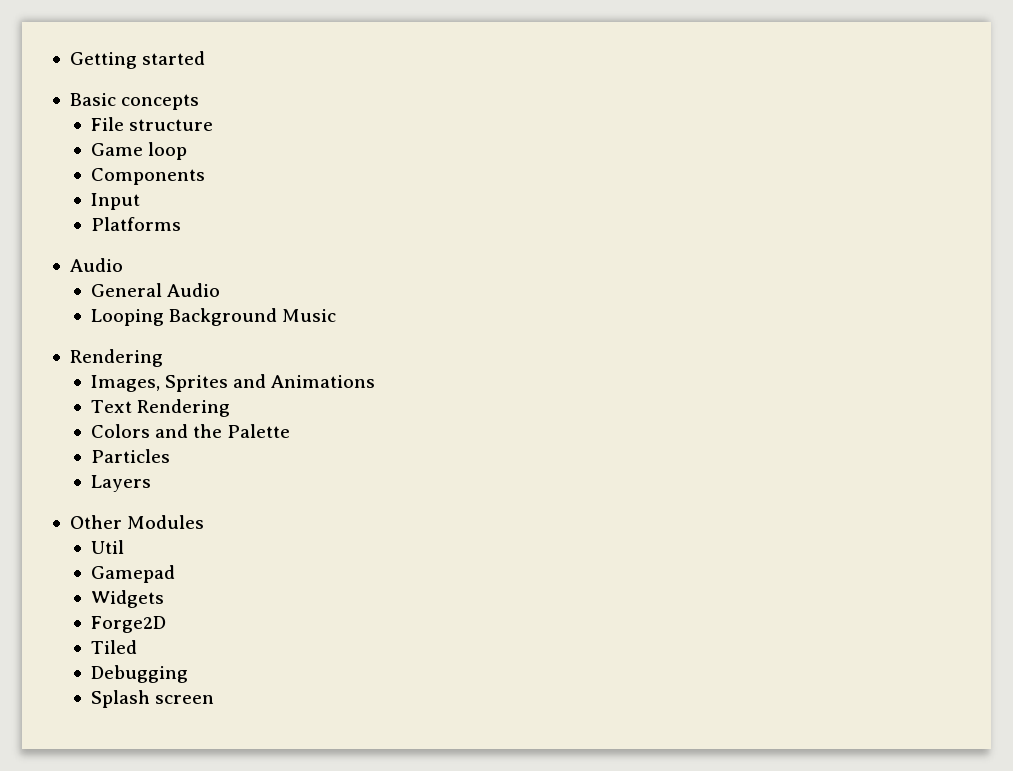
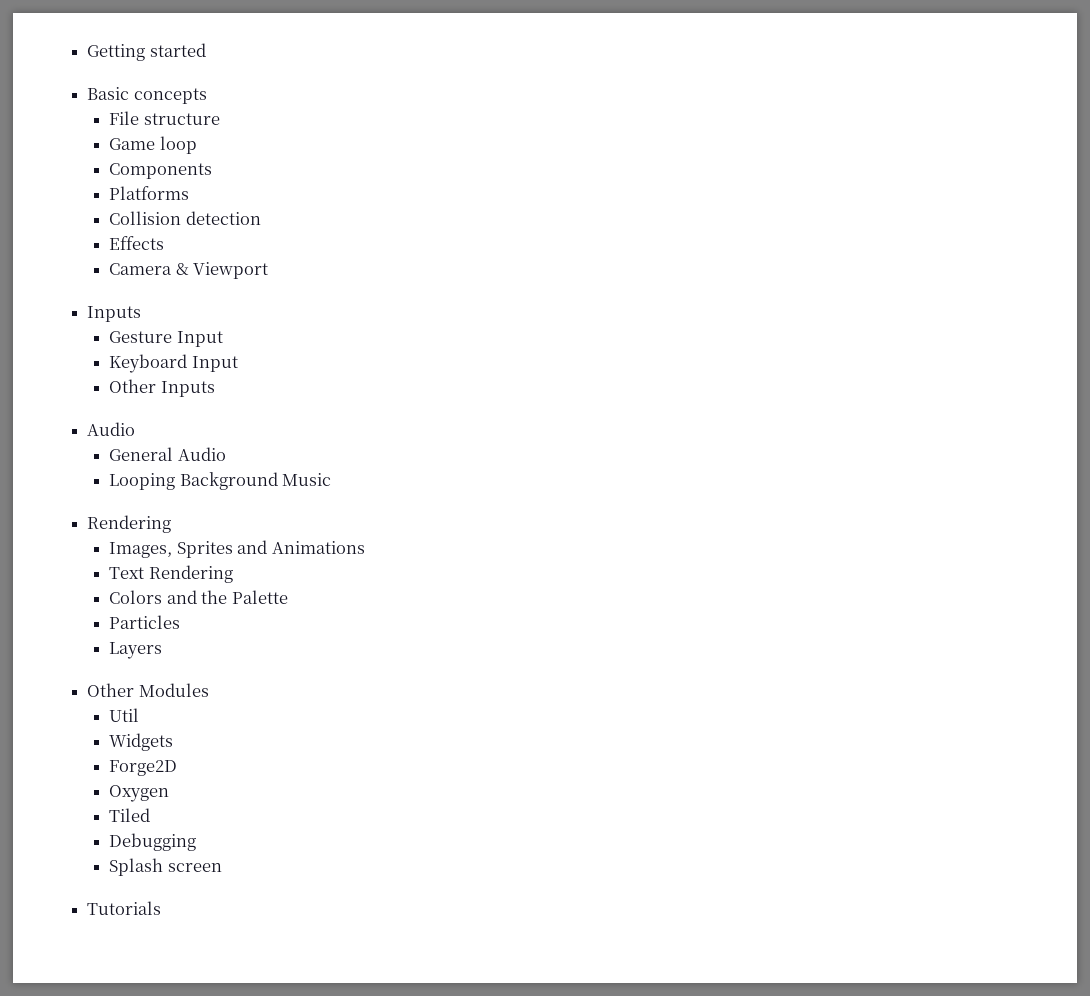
[90,193,140,210] [90,217,181,231] Input // Platforms -> [109,186,190,200] [109,211,261,225] [109,236,165,250] [109,262,269,279] [87,306,142,322] [109,331,223,347] [109,354,238,373] [109,379,215,397] Platforms // Collision detection // Effects // Camera & Viewport // Inputs // Gesture Input // Keyboard Input // Other Inputs
[90,565,175,583] // Gamepad -> (140, 715) none
(166, 624) none -> [109,785,170,802] // Oxygen
(215, 699) none -> [87,901,162,915] // Tutorials

